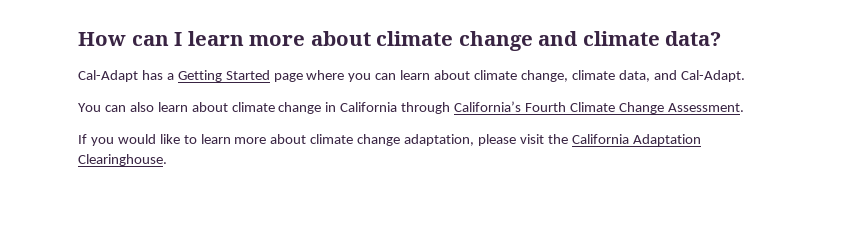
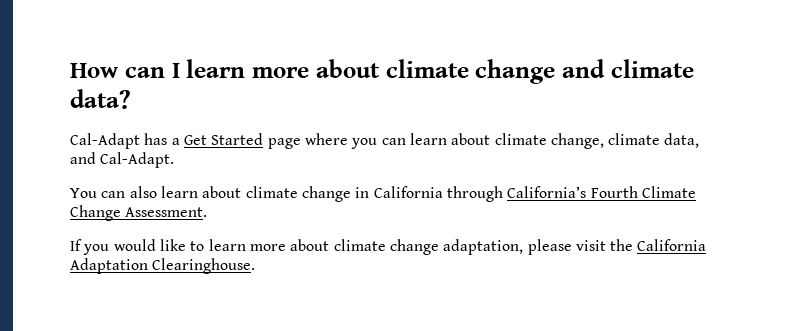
[177,70,222,82] Getting -> [183,135,207,145] Get

